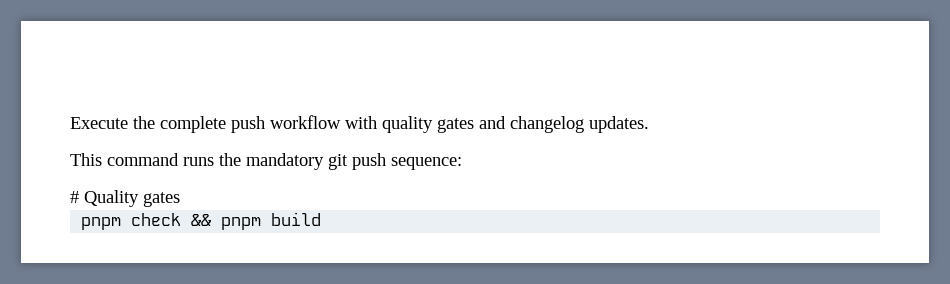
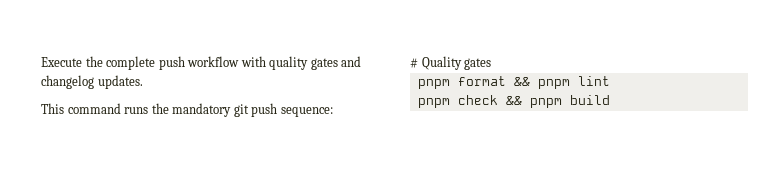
(180, 199) none -> [417,76,610,89] // pnpm format && pnpm lint

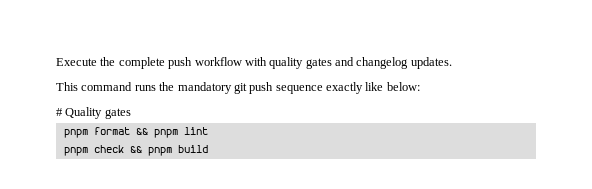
[280,107,333,117] sequence: -> [275,82,420,94] sequence exactly like below:

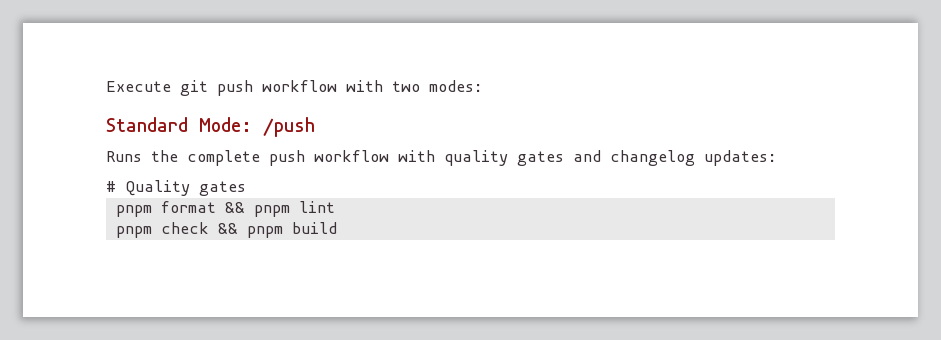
(97, 62) none -> [180,80,483,96] [106,117,315,137] [106,151,142,162] git push workflow with two modes: // Standard Mode: /push // Runs
[410,57,452,69] [56,82,420,94] updates. // This command runs the mandatory git push sequence exactly like below: -> [704,150,777,166] updates:

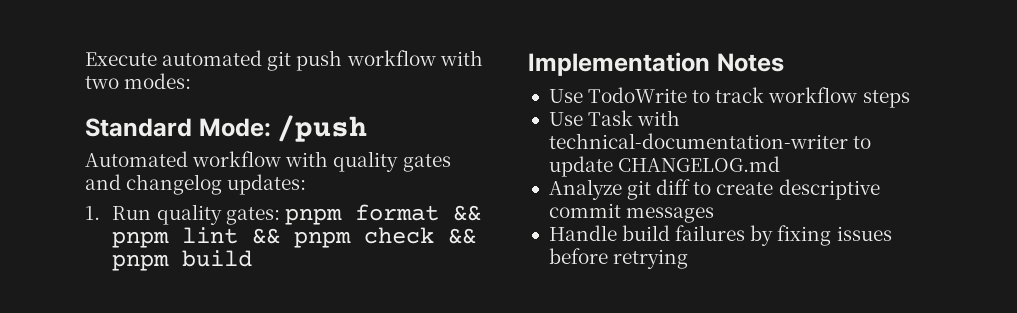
(171, 86) none -> [162,50,263,66] automated
[106,150,305,166] Runs the complete push -> [85,151,188,167] Automated
[106,180,246,196] # Quality gates // -> [85,204,280,225] 1. Run quality gates:
(335, 207) // -> [252,228,281,244] &&
(337, 228) none -> [528,52,784,76] [548,87,910,108] [548,110,681,126] [548,133,872,149] [548,156,781,177] [548,179,880,200] [548,203,715,223] [548,225,892,246] [548,248,689,269] // Implementation Notes // Use TodoWrite to track workflow steps // Use Task with technical-documentation-writer to update CHANGELOG.md // Analyze git diff to create descriptive commit messages // Handle build failures by fixing issues before retrying

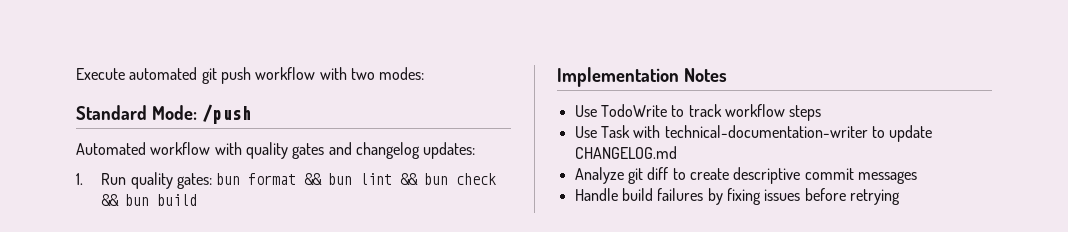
[284,208,342,225] pnpm -> [216,173,241,185] bun
[112,231,170,248] pnpm -> [328,173,353,185] bun
[294,231,352,248] pnpm -> [424,173,449,185] bun
[112,254,170,271] pnpm -> [125,194,150,206] bun

